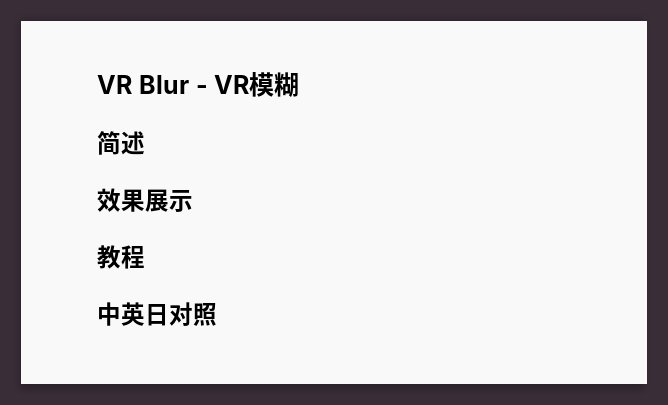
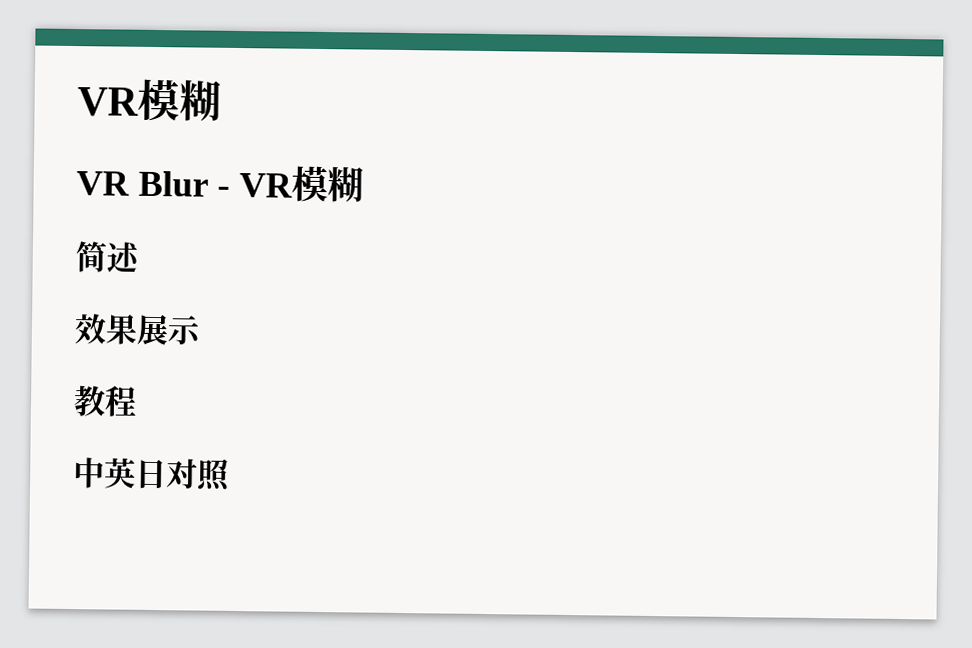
[97,75,132,94] VR -> [77,78,222,122] [76,171,130,196] VR模糊 // VR

